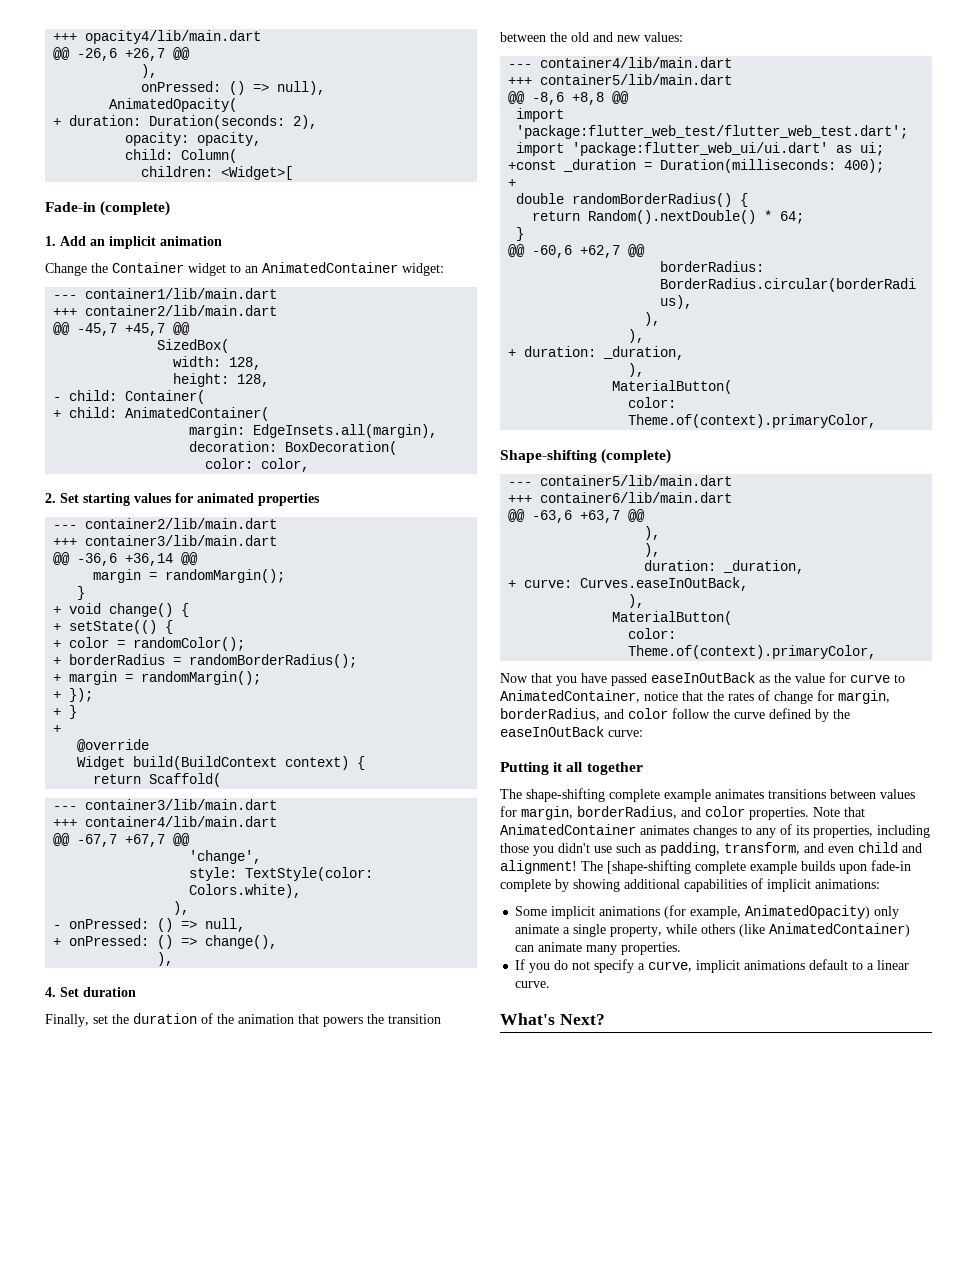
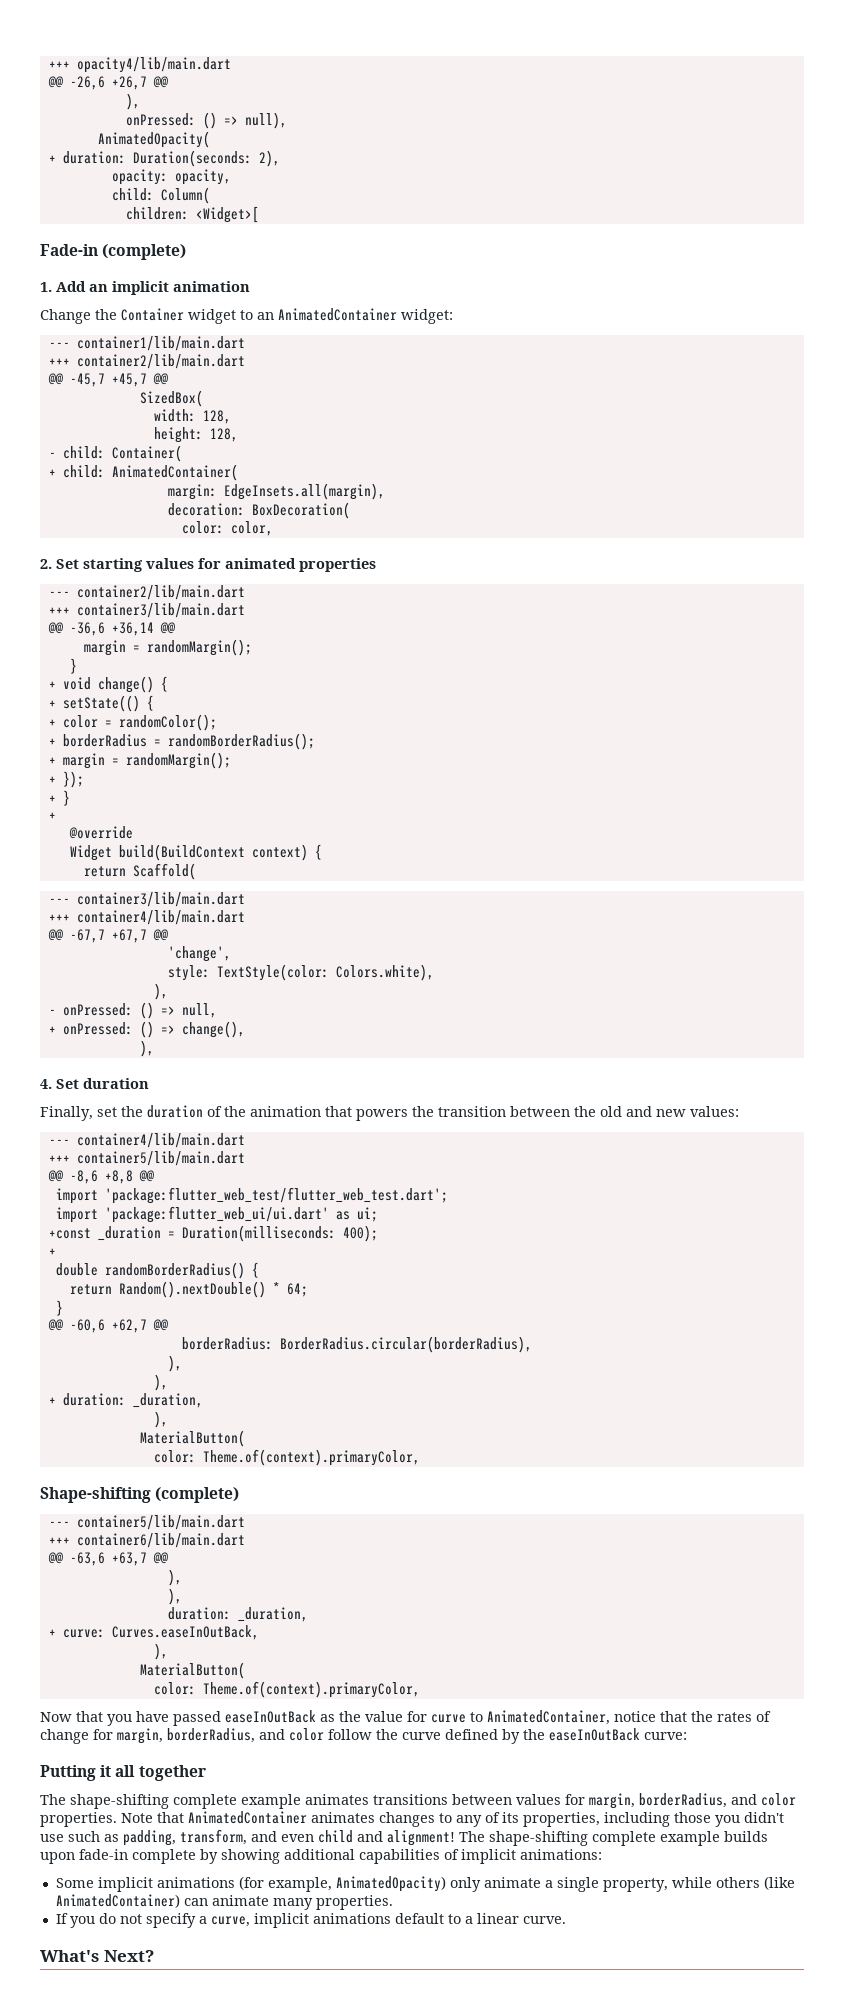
[607,860,691,874] [shape-shifting -> [489,1831,588,1846] shape-shifting

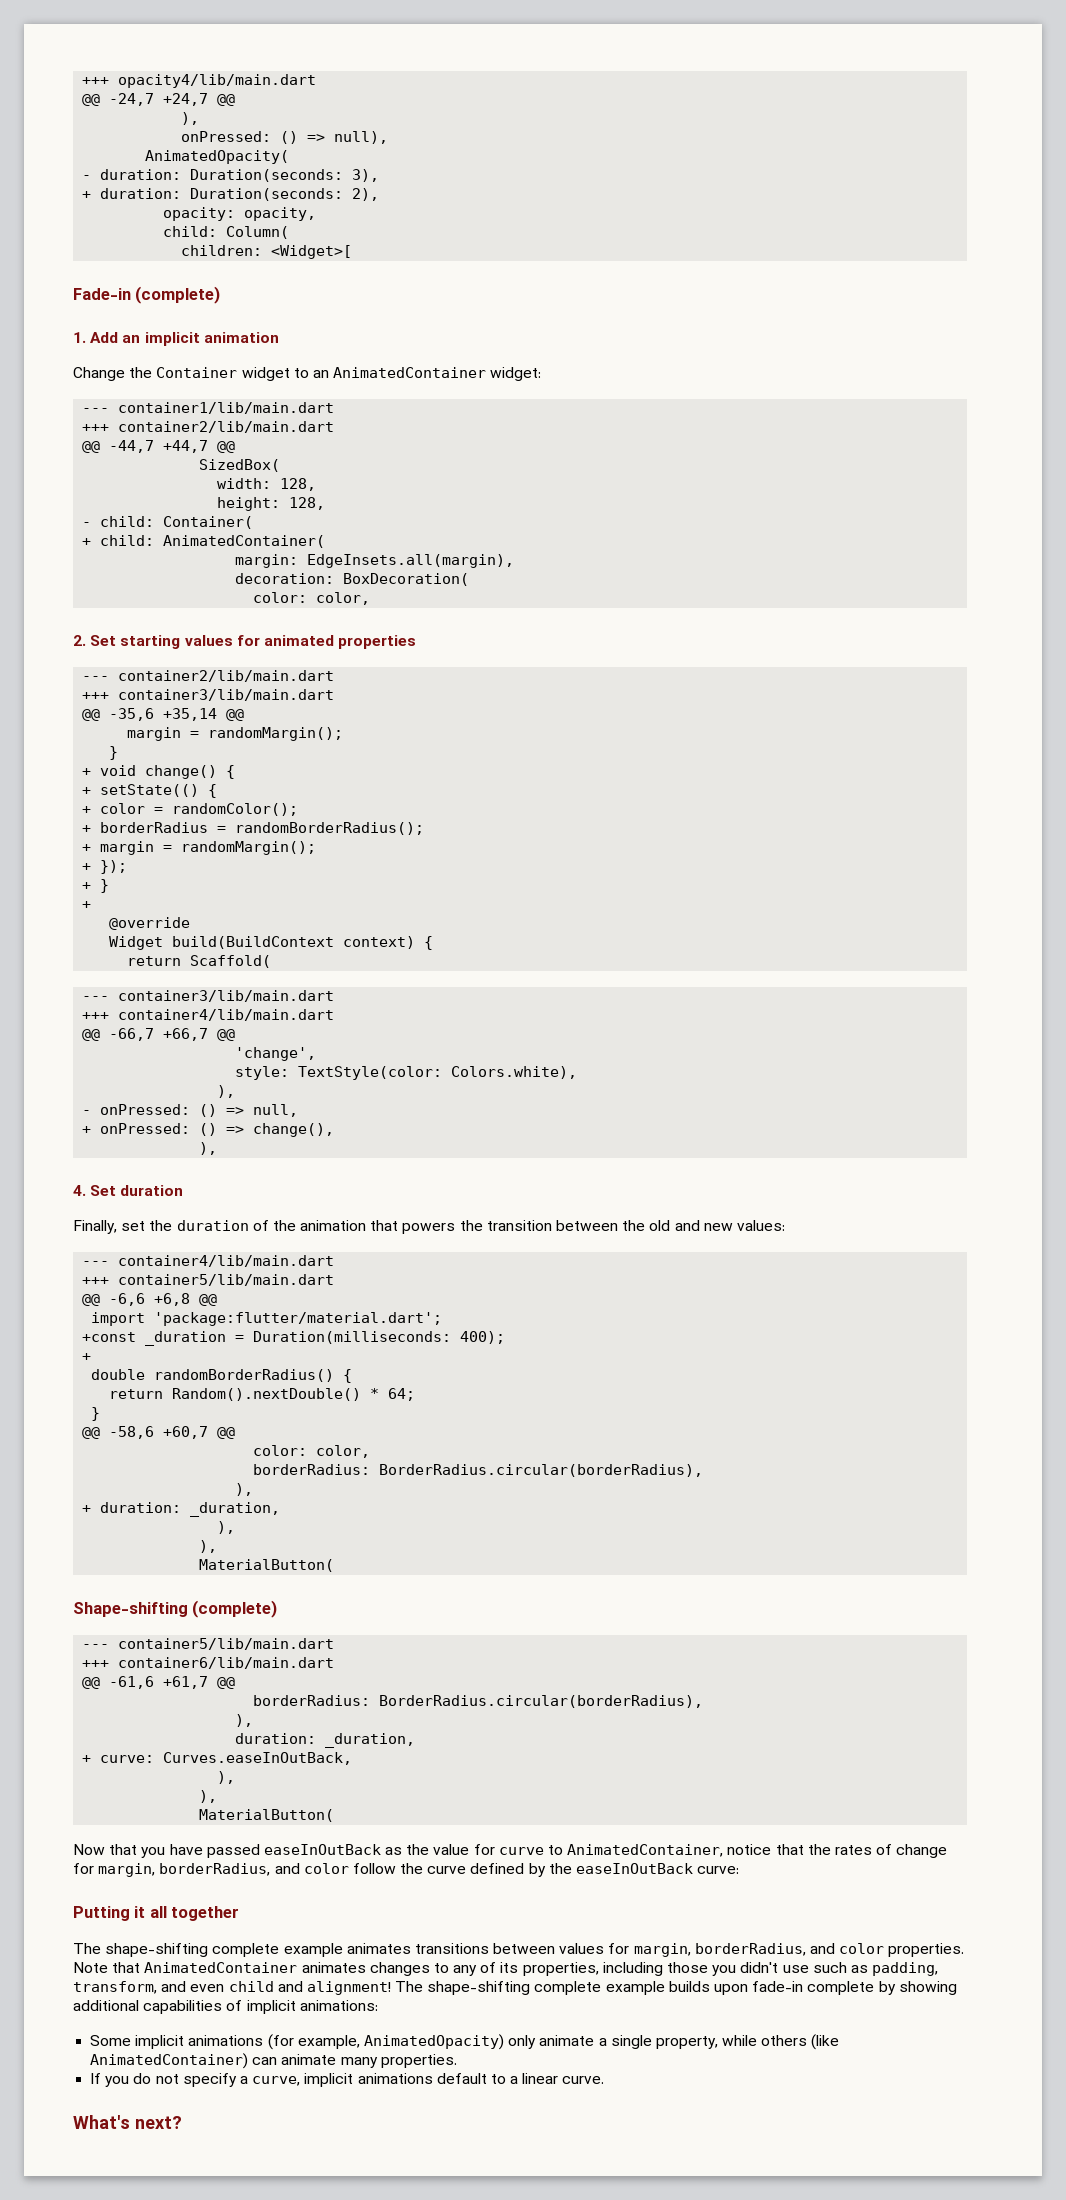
[69,76,147,90] -26,6 +26,7 -> [109,93,209,106] -24,7 +24,7
(210, 139) none -> [82,169,380,182] // - duration: Duration(seconds: 3),
[69,373,147,387] -45,7 +45,7 -> [109,440,209,453] -44,7 +44,7
[69,622,154,636] -36,6 +36,14 -> [109,708,218,721] -35,6 +35,14
[69,929,147,943] -67,7 +67,7 -> [109,1028,209,1041] -66,7 +66,7
[69,1170,133,1184] -8,6 +8,8 -> [109,1293,191,1306] -6,6 +6,8
[104,1187,448,1204] [55,1206,378,1223] 'package:flutter_web_test/flutter_web_test.dart'; // import 'package:flutter_web_ui/ui.dart' as ui; -> [154,1312,443,1326] 'package:flutter/material.dart';
[69,1319,168,1333] [181,1336,532,1353] [167,1355,182,1372] [153,1374,168,1391] -60,6 +62,7 @@ // borderRadius: BorderRadius.circular(borderRadius), // ), // ), -> [109,1426,236,1439] [253,1445,371,1458] [253,1464,704,1477] [235,1483,254,1496] -58,6 +60,7 @@ // color: color, // borderRadius: BorderRadius.circular(borderRadius), // ),
[139,1430,245,1447] [153,1449,420,1466] // MaterialButton( // color: Theme.of(context).primaryColor, -> [199,1540,218,1553] [199,1559,335,1572] // ), // MaterialButton(
[69,1552,168,1566] [167,1569,182,1586] -63,6 +63,7 @@ // ), -> [109,1676,236,1689] [253,1695,704,1708] -61,6 +61,7 @@ // borderRadius: BorderRadius.circular(borderRadius),
[139,1662,245,1679] [153,1681,420,1698] // MaterialButton( // color: Theme.of(context).primaryColor, -> [199,1790,218,1803] [199,1809,335,1822] // ), // MaterialButton(
[103,1950,154,1962] Next? -> [135,2116,182,2129] next?

